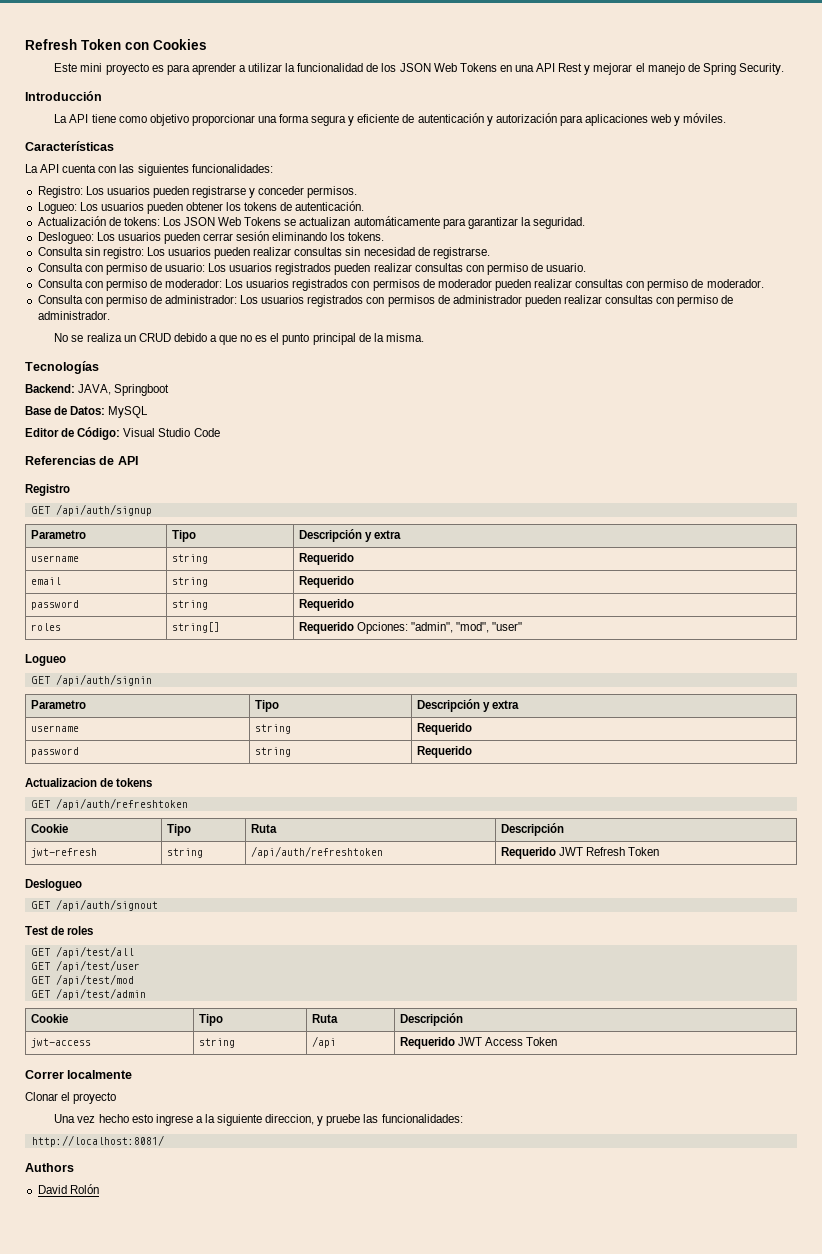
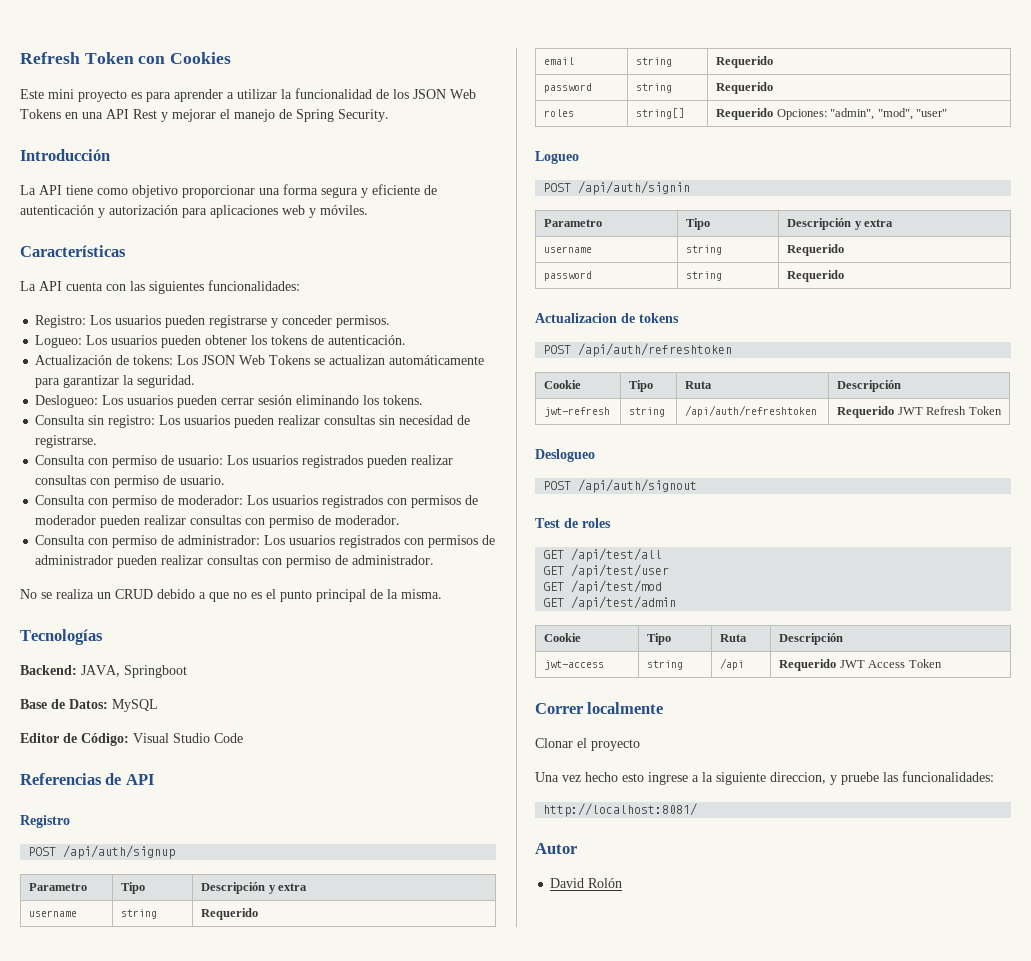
[31,506,50,514] GET -> [28,847,57,856] POST
[31,676,50,684] GET -> [543,183,572,192] POST
[31,800,50,808] GET -> [543,345,572,354] POST
[31,901,50,909] GET -> [543,481,572,490] POST
[25,1163,74,1172] Authors -> [535,843,577,854] Autor

